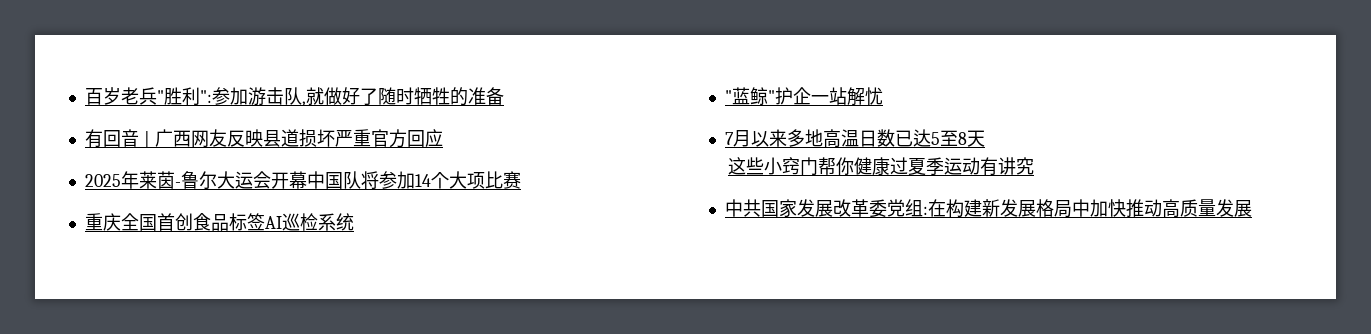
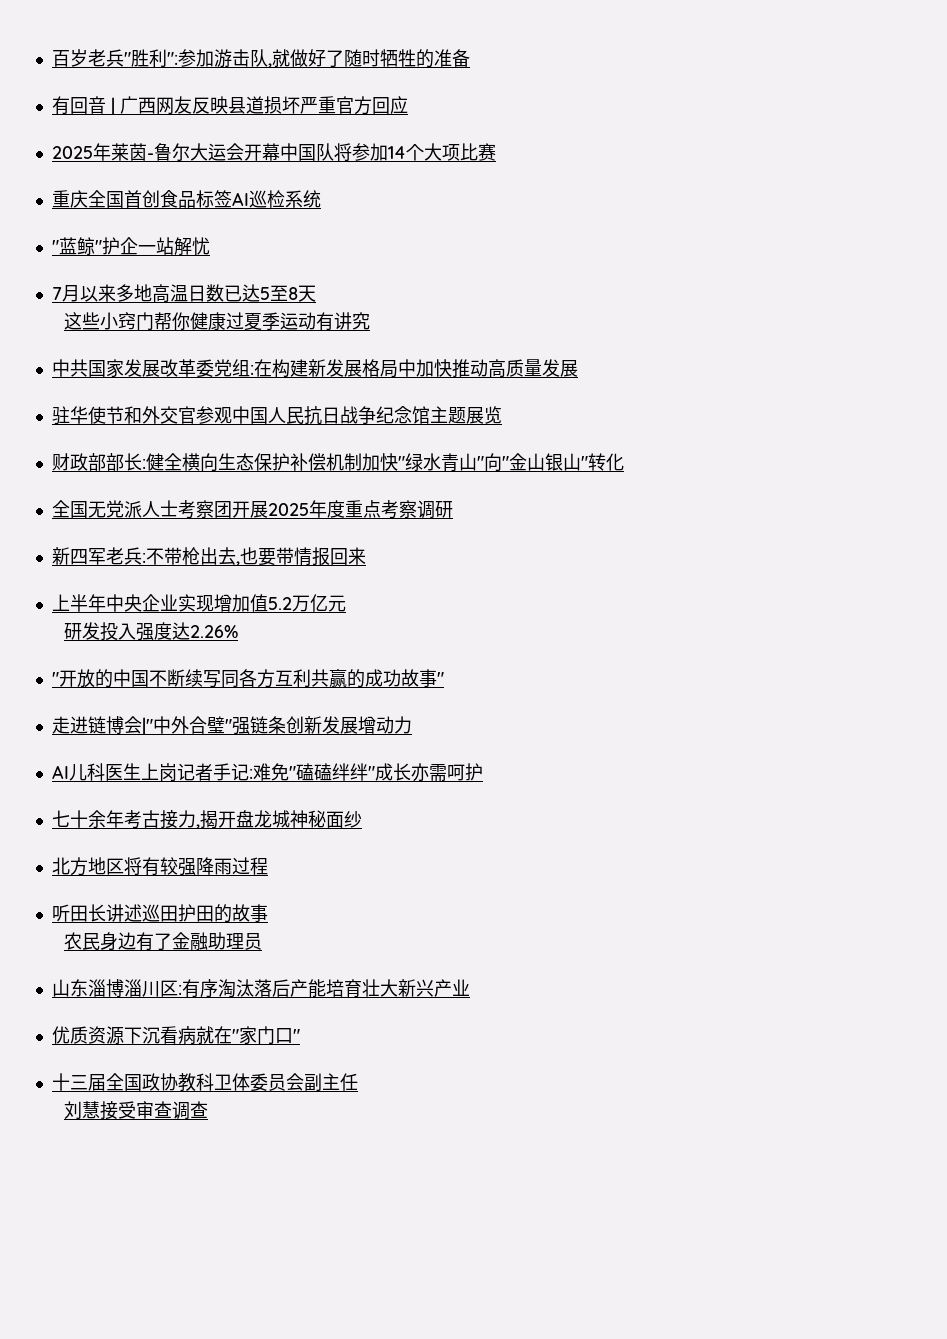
(1252, 208) none -> [51,406,502,425] [51,453,624,472] [51,500,453,519] [51,547,366,566] [51,594,346,612] [63,622,238,641] [51,668,444,688] [51,716,412,735] [51,763,483,782] [51,810,362,829] [51,857,268,876] [51,904,268,923] [63,932,262,951] [51,979,470,998] [51,1026,300,1045] [51,1073,358,1092] [63,1101,208,1120] // 驻华使节和外交官参观中国人民抗日战争纪念馆主题展览 // 财政部部长:健全横向生态保护补偿机制加快"绿水青山"向"金山银山"转化 // 全国无党派人士考察团开展2025年度重点考察调研 // 新四军老兵:不带枪出去,也要带情报回来 // 上半年中央企业实现增加值5.2万亿元 // 研发投入强度达2.26% // "开放的中国不断续写同各方互利共赢的成功故事" // 走进链博会|"中外合璧"强链条创新发展增动力 // AI儿科医生上岗记者手记:难免"磕磕绊绊"成长亦需呵护 // 七十余年考古接力,揭开盘龙城神秘面纱 // 北方地区将有较强降雨过程 // 听田长讲述巡田护田的故事 // 农民身边有了金融助理员 // 山东淄博淄川区:有序淘汰落后产能培育壮大新兴产业 // 优质资源下沉看病就在"家门口" // 十三届全国政协教科卫体委员会副主任 // 刘慧接受审查调查

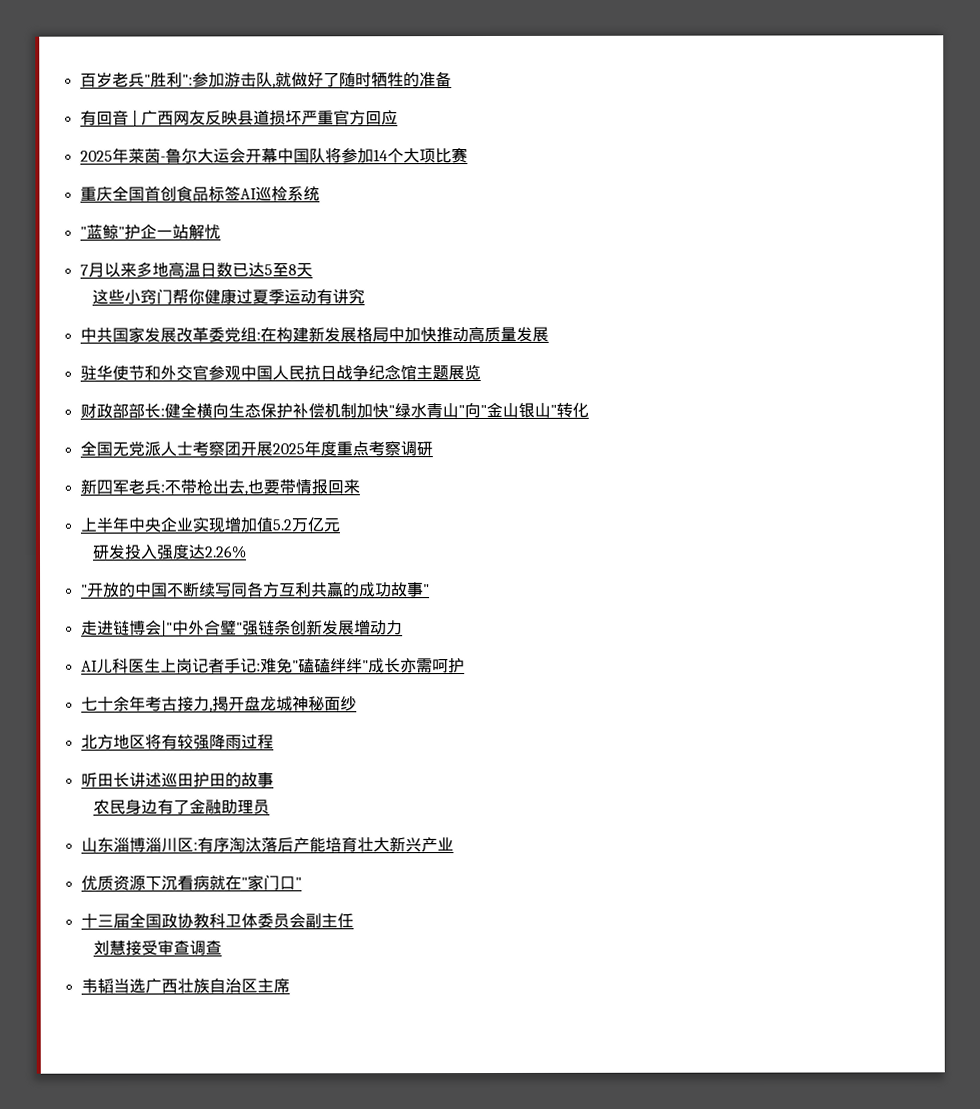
(208, 1109) none -> [80,978,290,994] // 韦韬当选广西壮族自治区主席

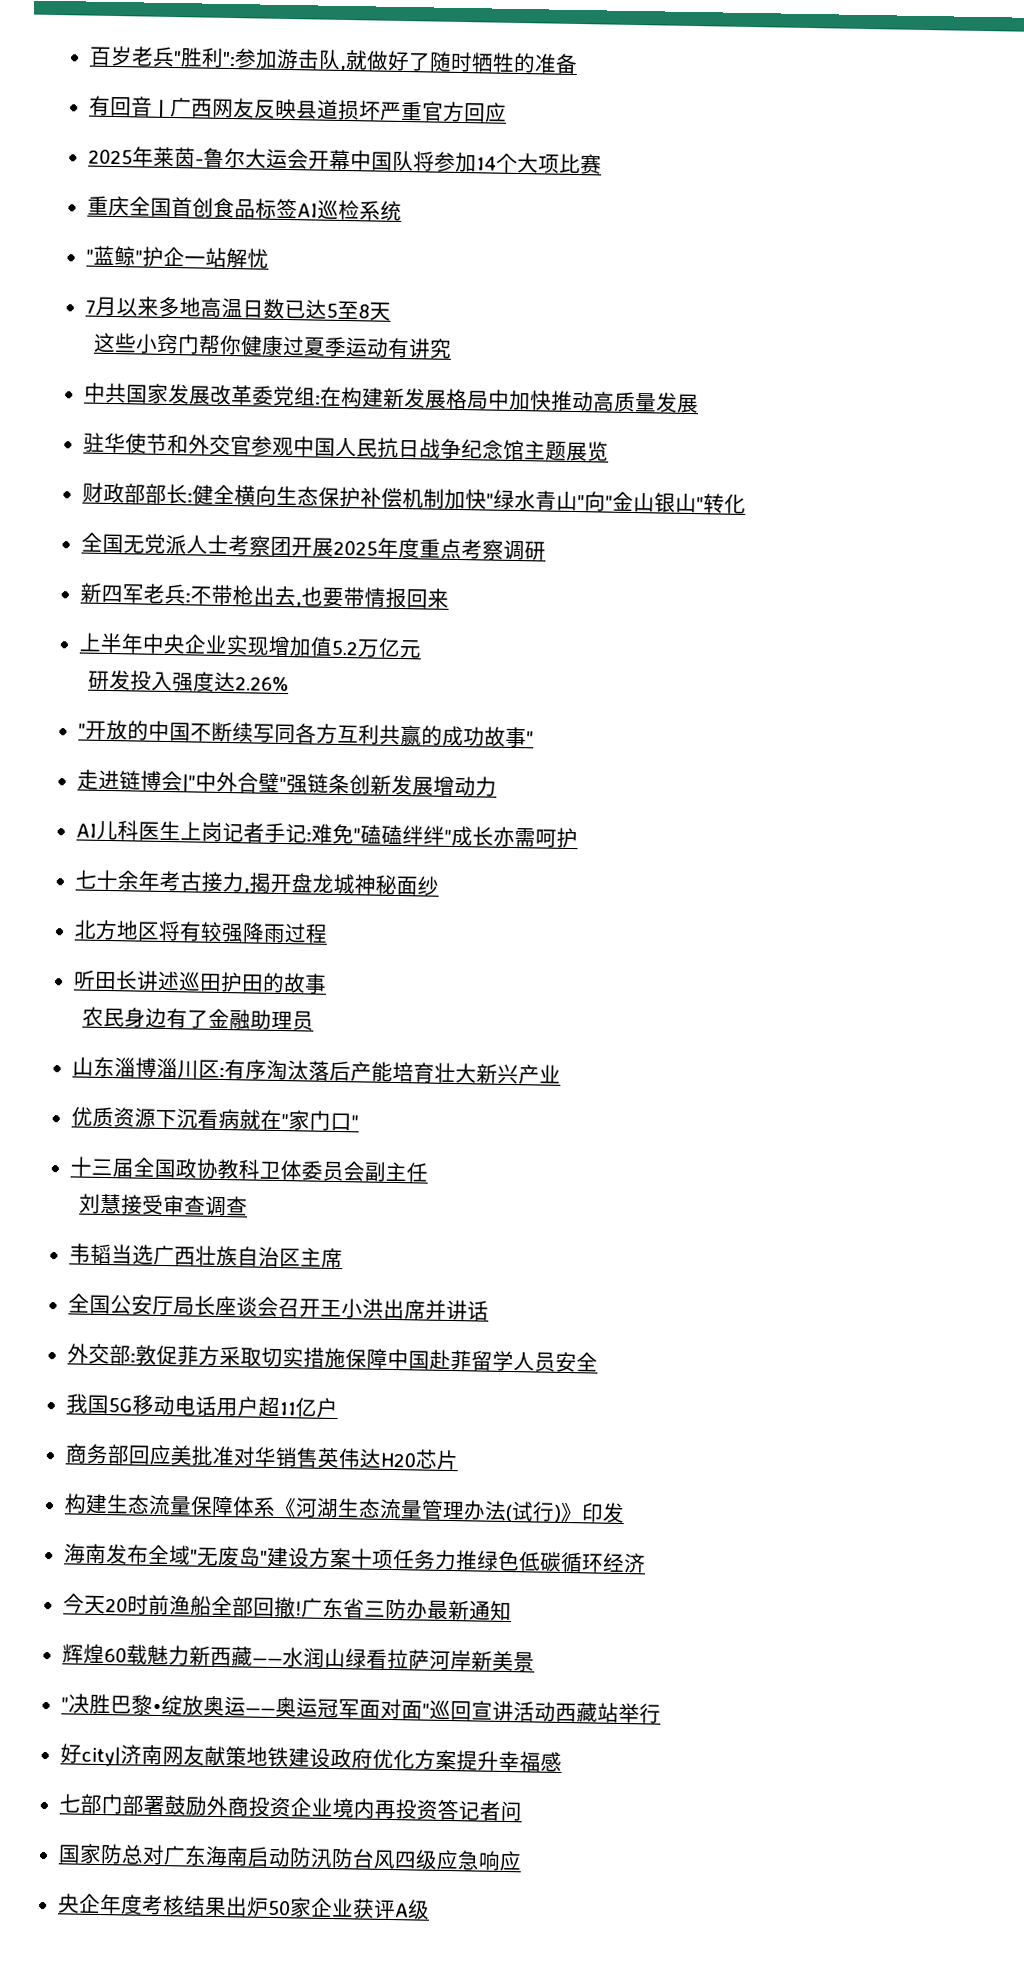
(290, 986) none -> [67,1293,489,1321] [66,1343,598,1373] [65,1393,338,1419] [64,1443,459,1471] [63,1493,625,1524] [63,1543,646,1574] [62,1593,512,1622] [61,1643,535,1672] [60,1693,661,1724] [59,1743,562,1772] [58,1793,522,1822] [57,1843,522,1872] [56,1893,430,1920] // 全国公安厅局长座谈会召开王小洪出席并讲话 // 外交部:敦促菲方采取切实措施保障中国赴菲留学人员安全 // 我国5G移动电话用户超11亿户 // 商务部回应美批准对华销售英伟达H20芯片 // 构建生态流量保障体系《河湖生态流量管理办法(试行)》印发 // 海南发布全域"无废岛"建设方案十项任务力推绿色低碳循环经济 // 今天20时前渔船全部回撤!广东省三防办最新通知 // 辉煌60载魅力新西藏——水润山绿看拉萨河岸新美景 // "决胜巴黎•绽放奥运——奥运冠军面对面"巡回宣讲活动西藏站举行 // 好city|济南网友献策地铁建设政府优化方案提升幸福感 // 七部门部署鼓励外商投资企业境内再投资答记者问 // 国家防总对广东海南启动防汛防台风四级应急响应 // 央企年度考核结果出炉50家企业获评A级

